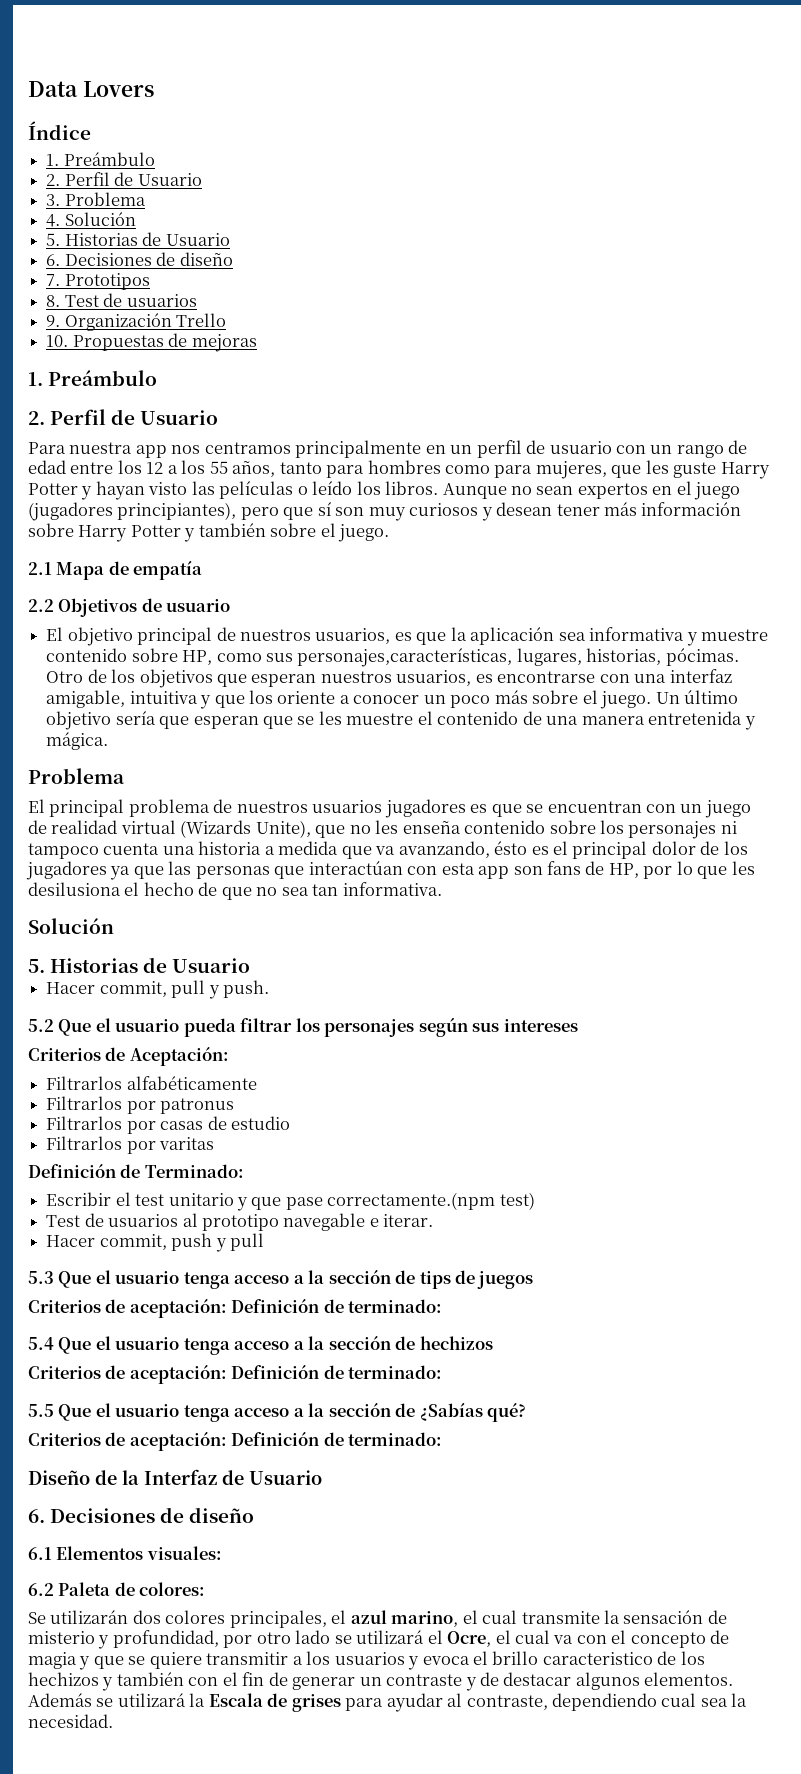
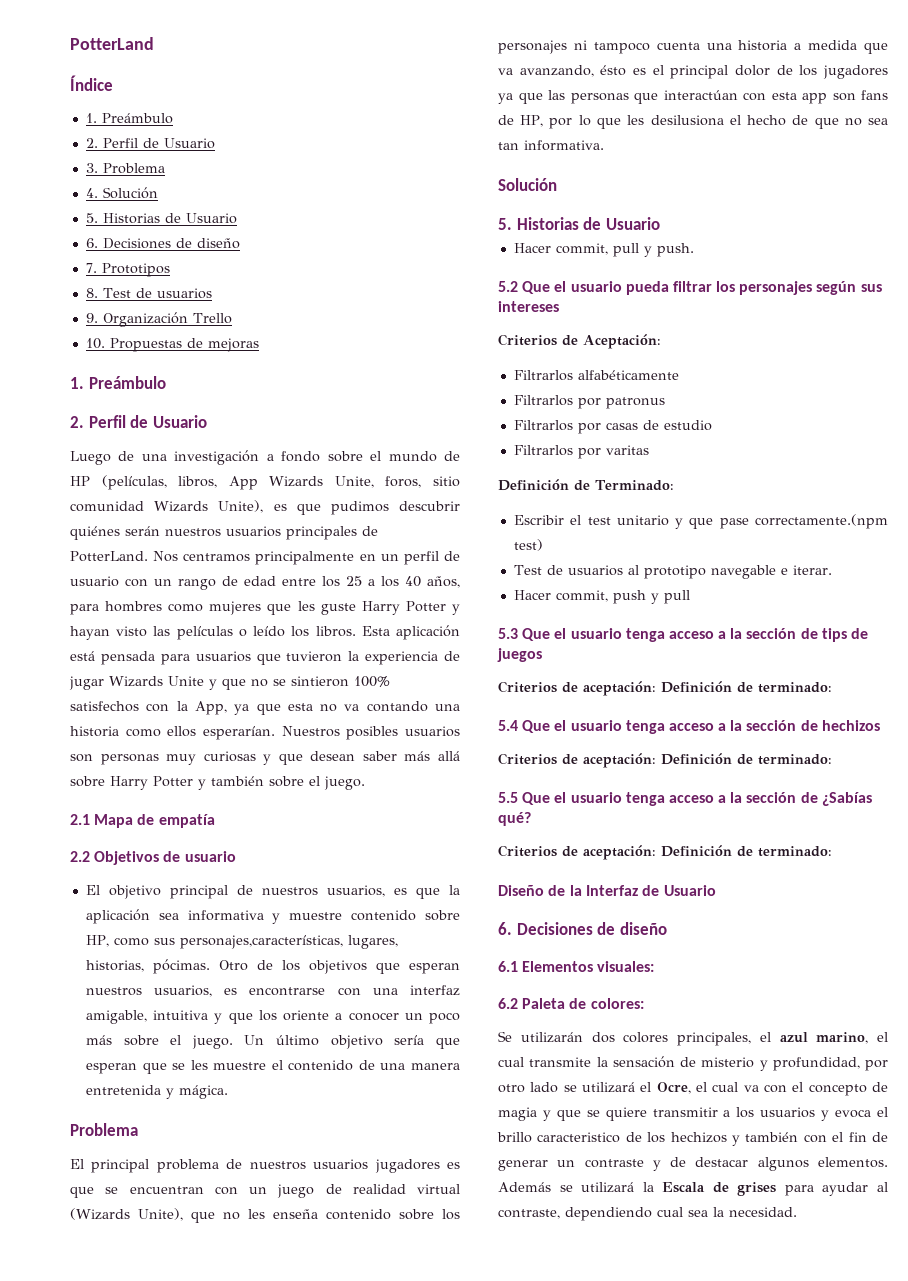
[28,81,154,97] Data Lovers -> [70,37,154,50] PotterLand
[28,442,201,458] Para nuestra app nos -> [70,450,461,465] [70,475,460,490] [70,500,460,515] [70,526,378,540] [70,551,179,562] Luego de una investigación a fondo sobre el mundo de HP (películas, libros, App Wizards Unite, foros, sitio comunidad Wizards Unite), es que pudimos descubrir quiénes serán nuestros usuarios principales de PotterLand. Nos
[146,460,322,477] 12 a los 55 años, tanto -> [346,576,460,588] 25 a los 40 años,
[494,461,607,479] para mujeres, -> [209,601,262,615] mujeres
[442,481,741,500] [28,502,742,521] Aunque no sean expertos en el juego (jugadores principiantes), pero que sí son muy curiosos y desean tener más información -> [361,625,461,640] [70,651,460,665] [69,676,390,690] [70,701,461,715] [70,726,460,740] [70,751,460,765] Esta aplicación está pensada para usuarios que tuvieron la experiencia de jugar Wizards Unite y que no se sintieron 100% satisfechos con la App, ya que esta no va contando una historia como ellos esperarían. Nuestros posibles usuarios son personas muy curiosas y que desean saber más allá

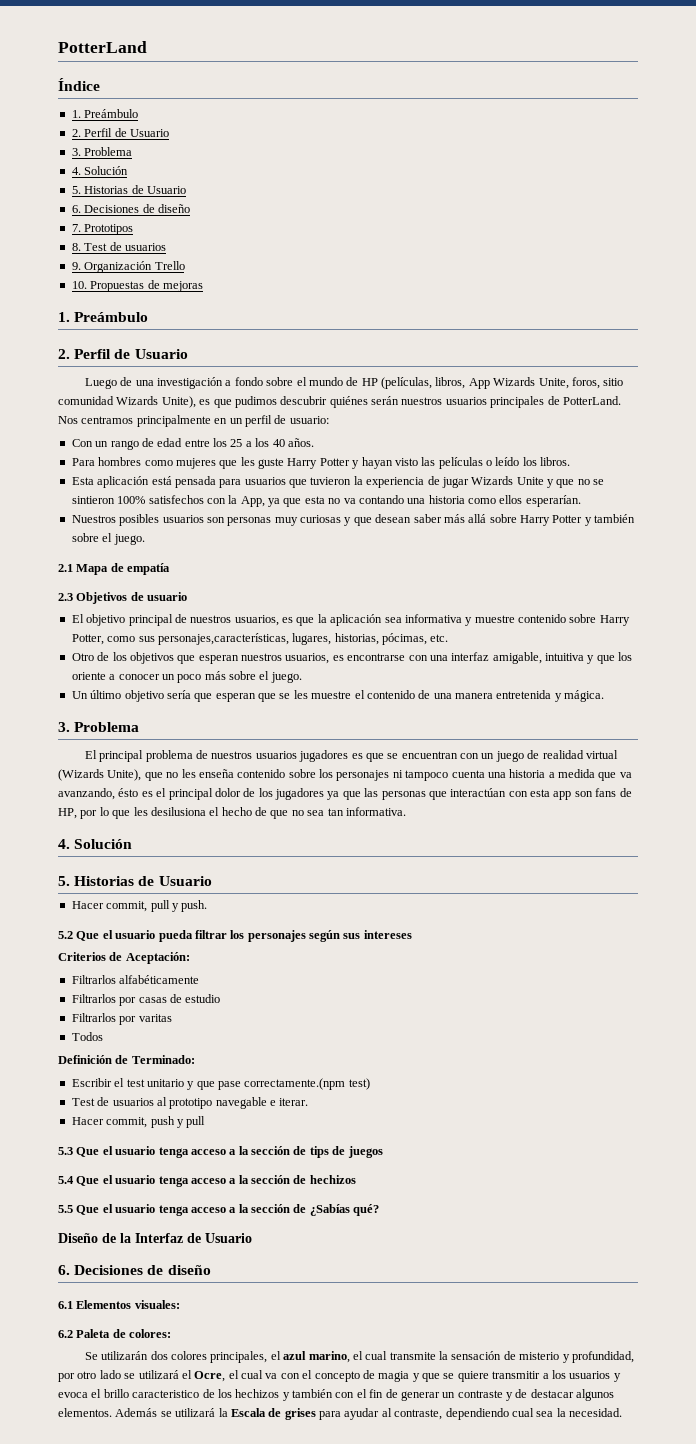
[70,576,148,587] usuario con -> [289,416,329,424] [71,439,93,447] usuario: // Con
[427,576,460,588] [70,604,99,615] años, para -> [287,438,314,447] [71,458,95,466] años. // Para
(356, 631) none -> (571, 461) //
(275, 733) none -> (581, 501) //
[70,851,90,862] 2.2 -> [58,593,73,601] 2.3
[85,935,109,947] HP, -> [599,615,630,626] [71,634,104,645] Harry Potter,
[152,959,210,974] pócimas. -> [382,633,449,645] pócimas, etc. //
(233, 1042) none -> (302, 677) //
(228, 1092) none -> [58,722,70,732] 3.
(604, 145) none -> [58,839,70,849] 4.
[513,395,665,409] // Filtrarlos por patronus -> (200, 979) none
(649, 450) none -> [71,1032,103,1041] // Todos
[498,681,832,696] // Criterios de aceptación: Definición de terminado: -> (383, 1152) none
[498,753,832,768] // Criterios de aceptación: Definición de terminado: -> (356, 1179) none
[498,845,832,860] // Criterios de aceptación: Definición de terminado: -> (380, 1210) none

